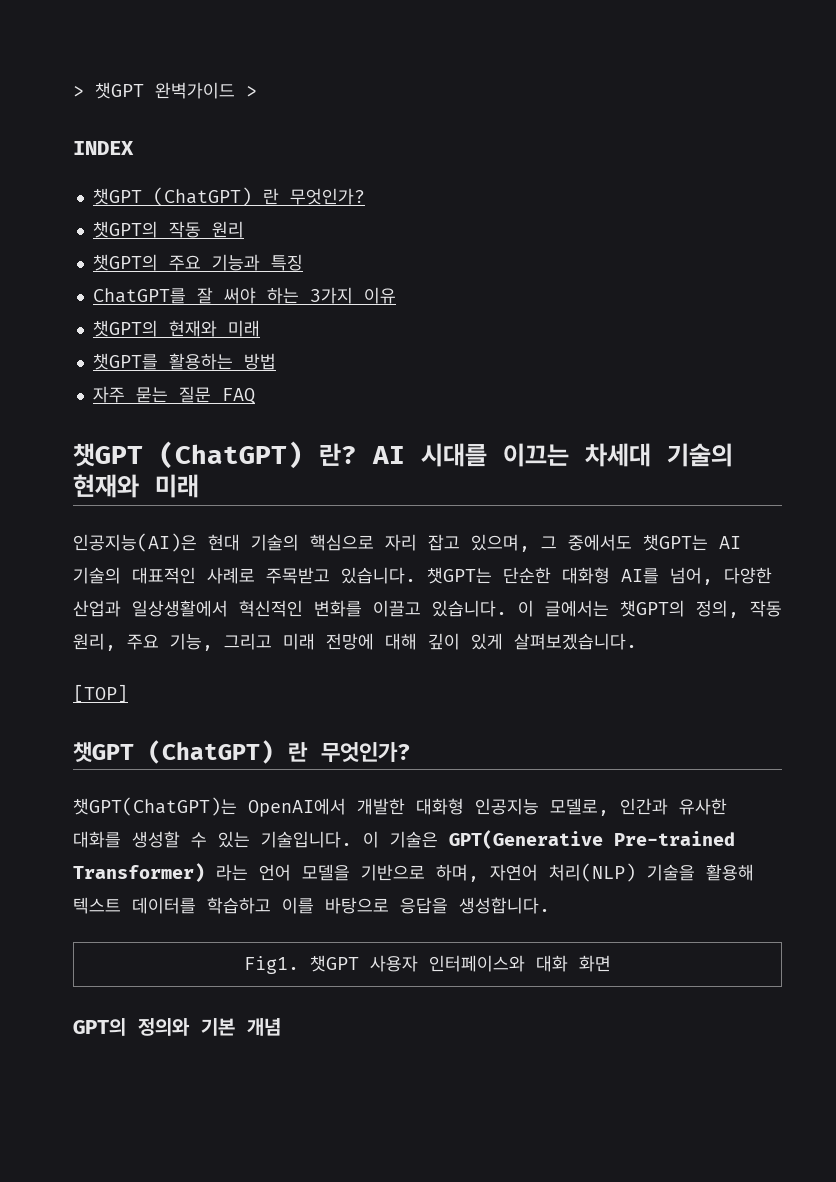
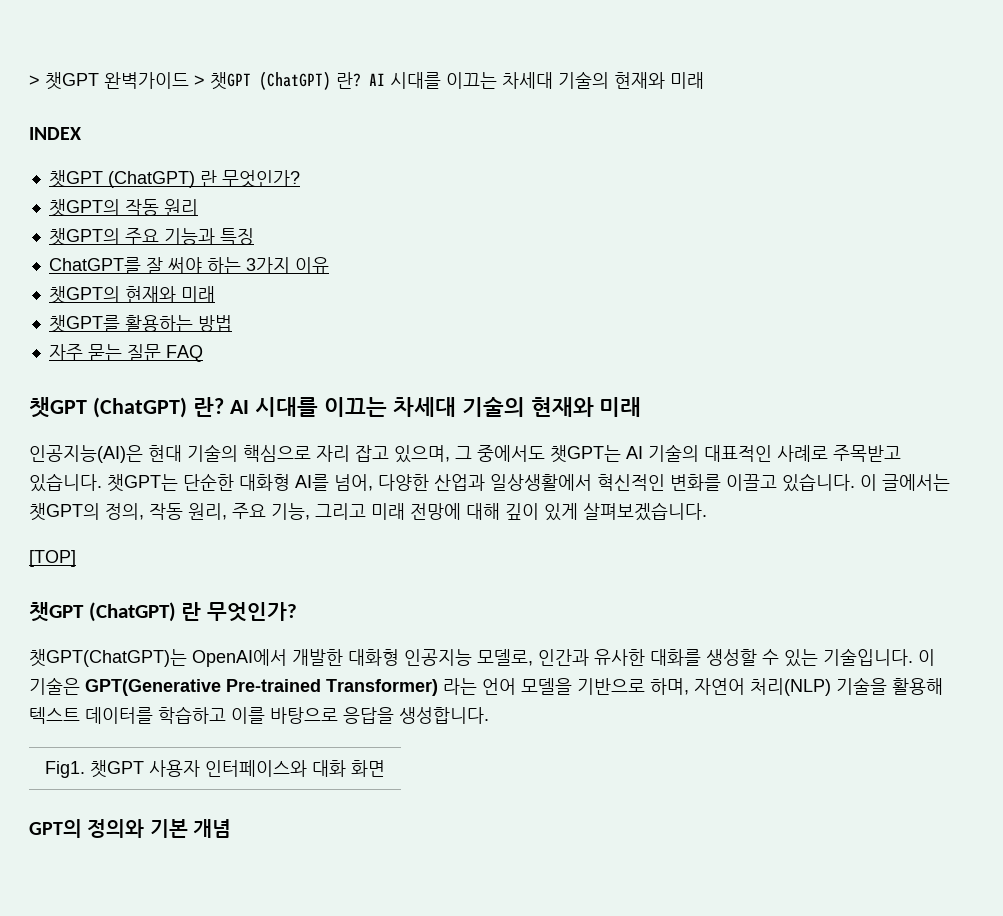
(257, 91) none -> [210,71,704,90] 챗GPT (ChatGPT) 란? AI 시대를 이끄는 차세대 기술의 현재와 미래

